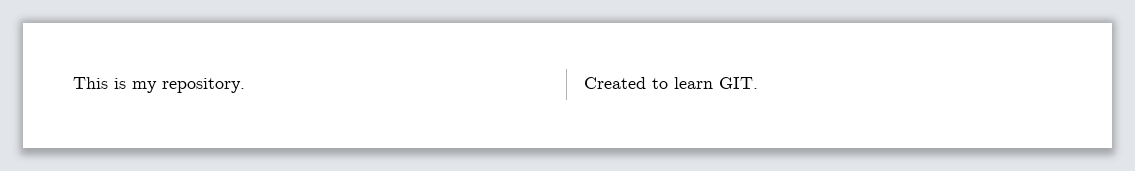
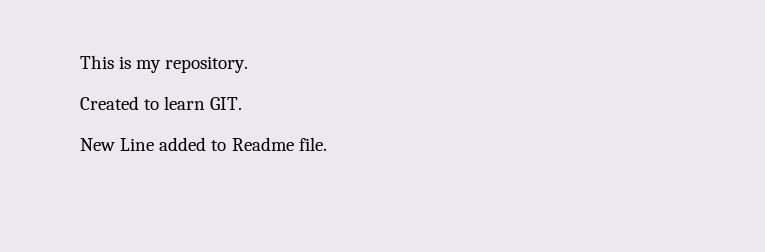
(758, 83) none -> [80,137,327,151] // New Line added to Readme file.

